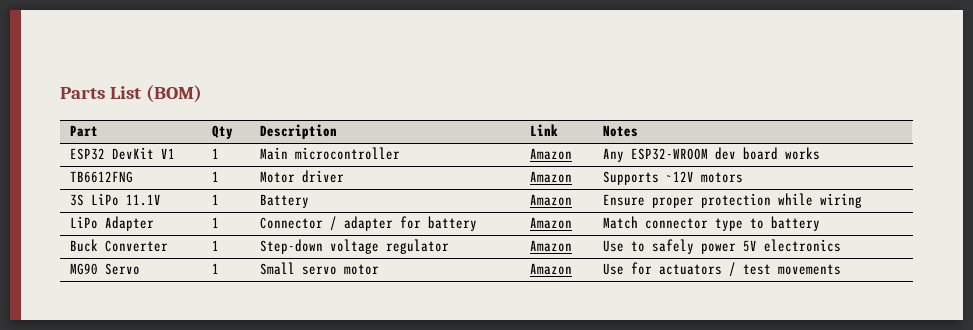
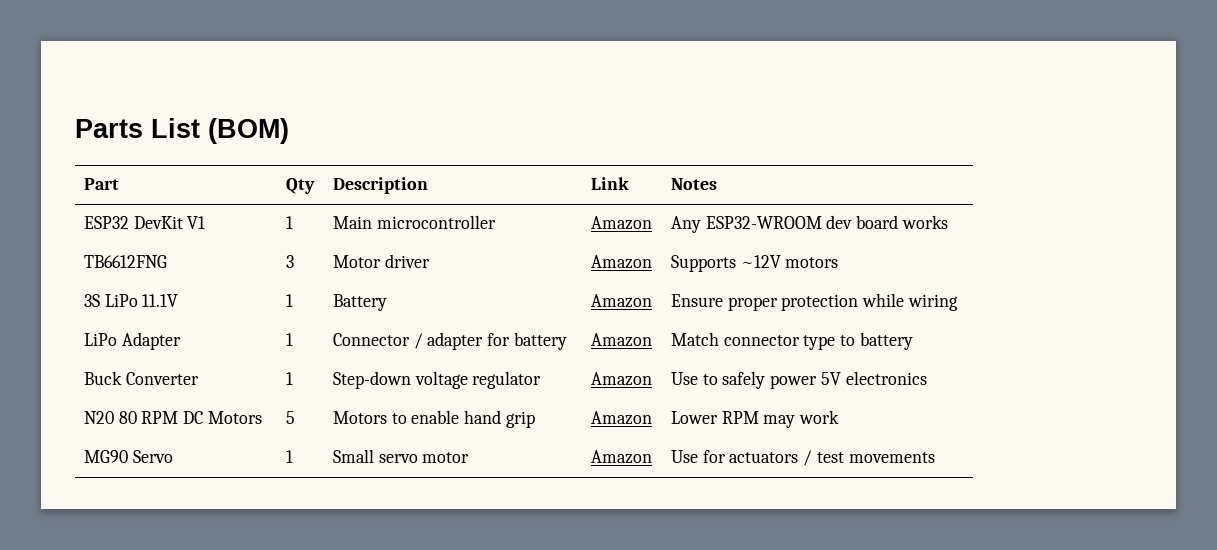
[211,171,219,182] 1 -> [285,255,294,268] 3
(841, 245) none -> [83,411,262,424] [285,411,295,424] [332,410,535,428] [590,411,652,425] [670,410,840,428] // N20 80 RPM DC Motors | 5 | Motors to enable hand grip | Amazon | Lower RPM may work

